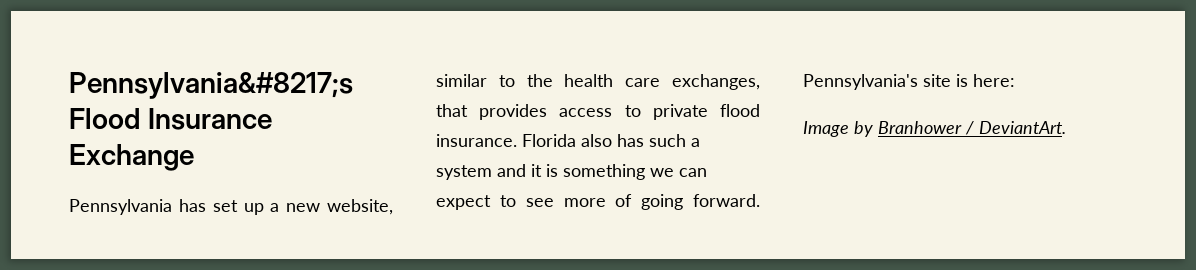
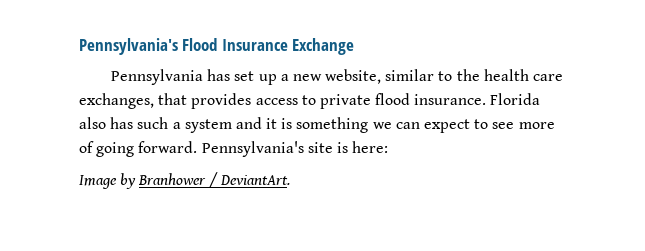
[69,72,353,99] Pennsylvania&#8217;s -> [79,38,178,55] Pennsylvania's

